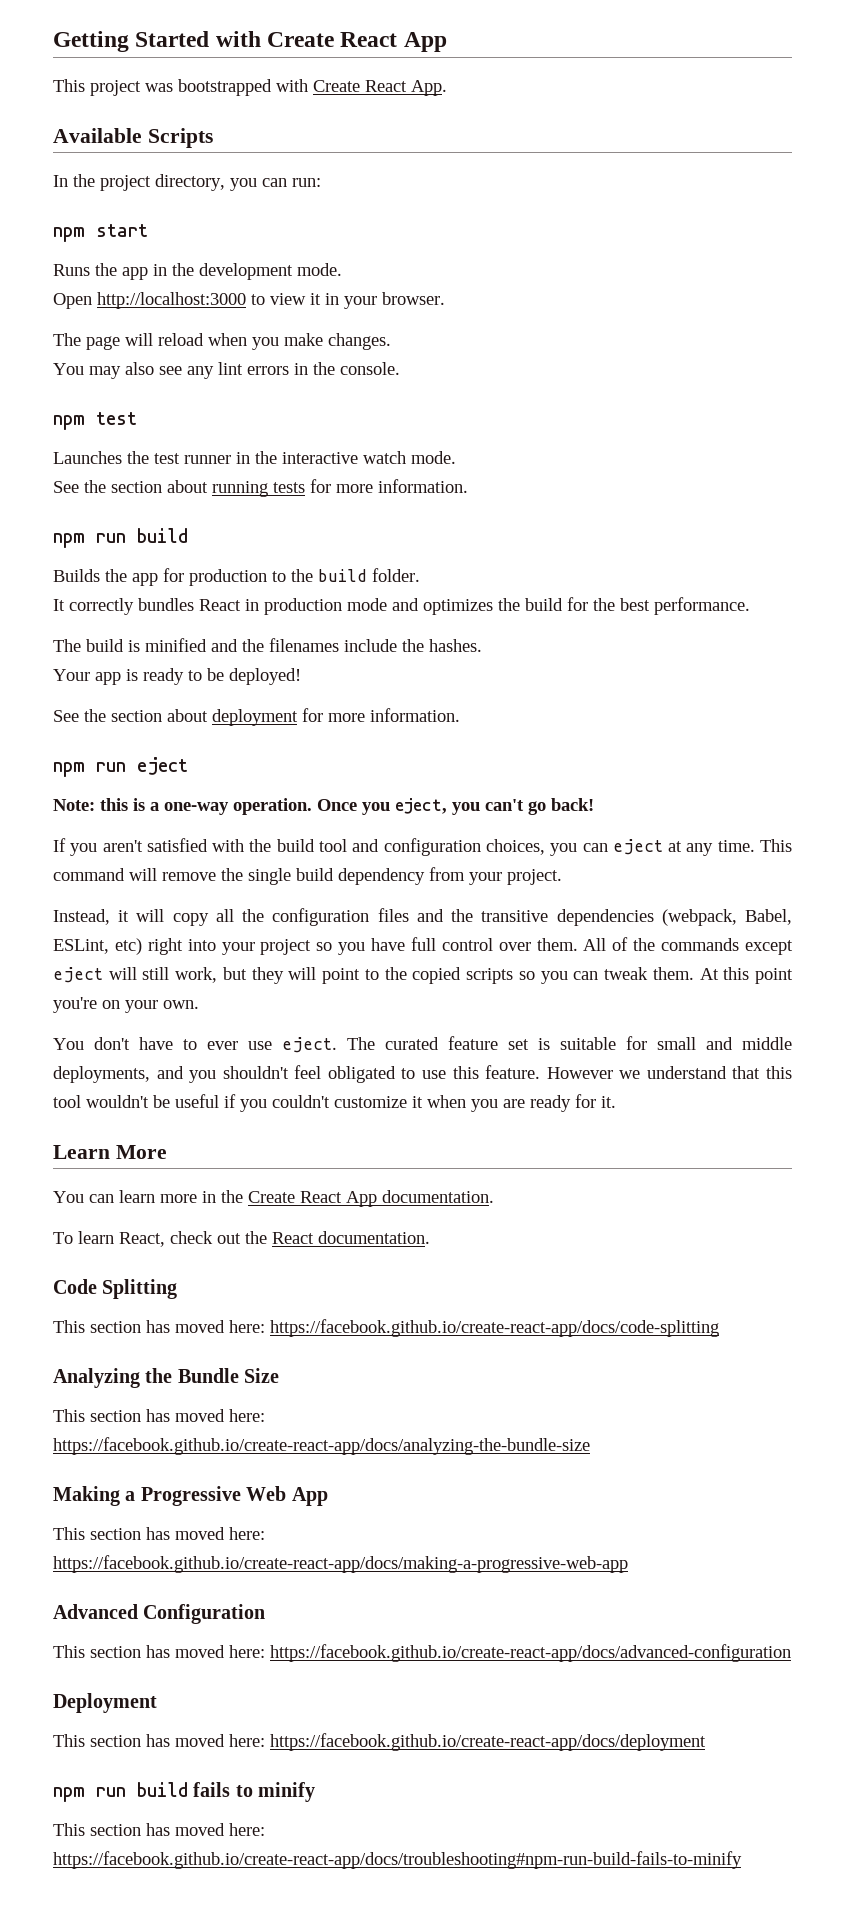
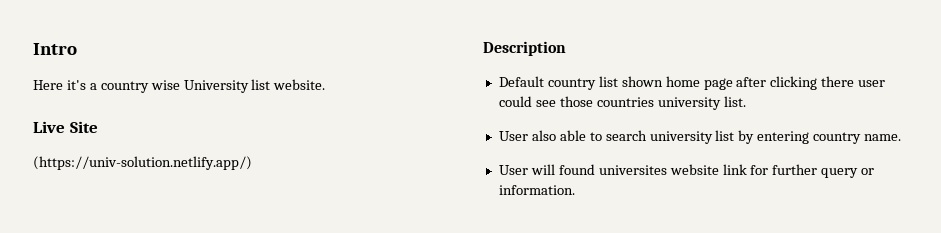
[53,31,447,52] [53,79,447,96] [53,128,213,148] [53,174,321,191] [53,224,148,242] [53,263,342,280] [53,292,445,309] [53,333,391,350] [53,362,400,379] [53,412,137,430] [53,451,456,464] [53,479,468,497] [53,528,188,548] [53,568,420,586] [53,597,750,615] [53,638,482,652] [53,668,301,685] [53,708,460,726] [53,757,188,777] [53,798,594,815] [53,838,792,856] [53,867,562,885] [53,908,792,926] [53,937,793,955] [53,967,793,984] [53,997,199,1013] [53,1036,792,1053] [53,1065,792,1083] [53,1094,616,1112] [53,1145,167,1159] [53,1190,494,1207] [53,1231,430,1247] [53,1279,178,1299] [53,1319,719,1337] [53,1368,280,1388] [53,1409,265,1422] [53,1437,590,1455] [53,1486,328,1506] [53,1527,265,1540] [53,1555,628,1573] [53,1604,266,1624] [53,1644,791,1662] [53,1693,157,1713] [53,1733,706,1751] [53,1782,316,1802] [53,1823,265,1836] [53,1851,742,1869] Getting Started with Create React App // This project was bootstrapped with Create React App. // Available Scripts // In the project directory, you can run: // npm start // Runs the app in the development mode. // Open http://localhost:3000 to view it in your browser. // The page will reload when you make changes. // You may also see any lint errors in the console. // npm test // Launches the test runner in the interactive watch mode. // See the section about running tests for more information. // npm run build // Builds the app for production to the build folder. // It correctly bundles React in production mode and optimizes the build for the best performance. // The build is minified and the filenames include the hashes. // Your app is ready to be deployed! // See the section about deployment for more information. // npm run eject // Note: this is a one-way operation. Once you eject, you can't go back! // If you aren't satisfied with the build tool and configuration choices, you can eject at any time. This command will remove the single build dependency from your project. // Instead, it will copy all the configuration files and the transitive dependencies (webpack, Babel, ESLint, etc) right into your project so you have full control over them. All of the commands except eject will still work, but they will point to the copied scripts so you can tweak them. At this point you're on your own. // You don't have to ever use eject. The curated feature set is suitable for small and middle deployments, and you shouldn't feel obligated to use this feature. However we understand that this tool wouldn't be useful if you couldn't customize it when you are ready for it. // Learn More // You can learn more in the Create React App documentation. // To learn React, check out the React documentation. // Code Splitting // This section has moved here: https://facebook.github.io/create-react-app/docs/code-splitting // Analyzing the Bundle Size // This section has moved here: https://facebook.github.io/create-react-app/docs/analyzing-the-bundle-size // Making a Progressive Web App // This section has moved here: https://facebook.github.io/create-react-app/docs/making-a-progressive-web-app // Advanced Configuration // This section has moved here: https://facebook.github.io/create-react-app/docs/advanced-configuration // Deployment // This section has moved here: https://facebook.github.io/create-react-app/docs/deployment // npm run build fails to minify // This section has moved here: https://facebook.github.io/create-react-app/docs/troubleshooting#npm-run-build-fails-to-minify -> [33,43,77,55] [33,79,326,93] [33,121,98,133] [33,156,252,170] [483,41,566,56] [498,76,886,90] [498,96,746,110] [498,130,902,144] [498,164,875,178] [498,185,575,195] Intro // Here it's a country wise University list website. // Live Site // (https://univ-solution.netlify.app/) // Description // Default country list shown home page after clicking there user could see those countries university list. // User also able to search university list by entering country name. // User will found universites website link for further query or information.

